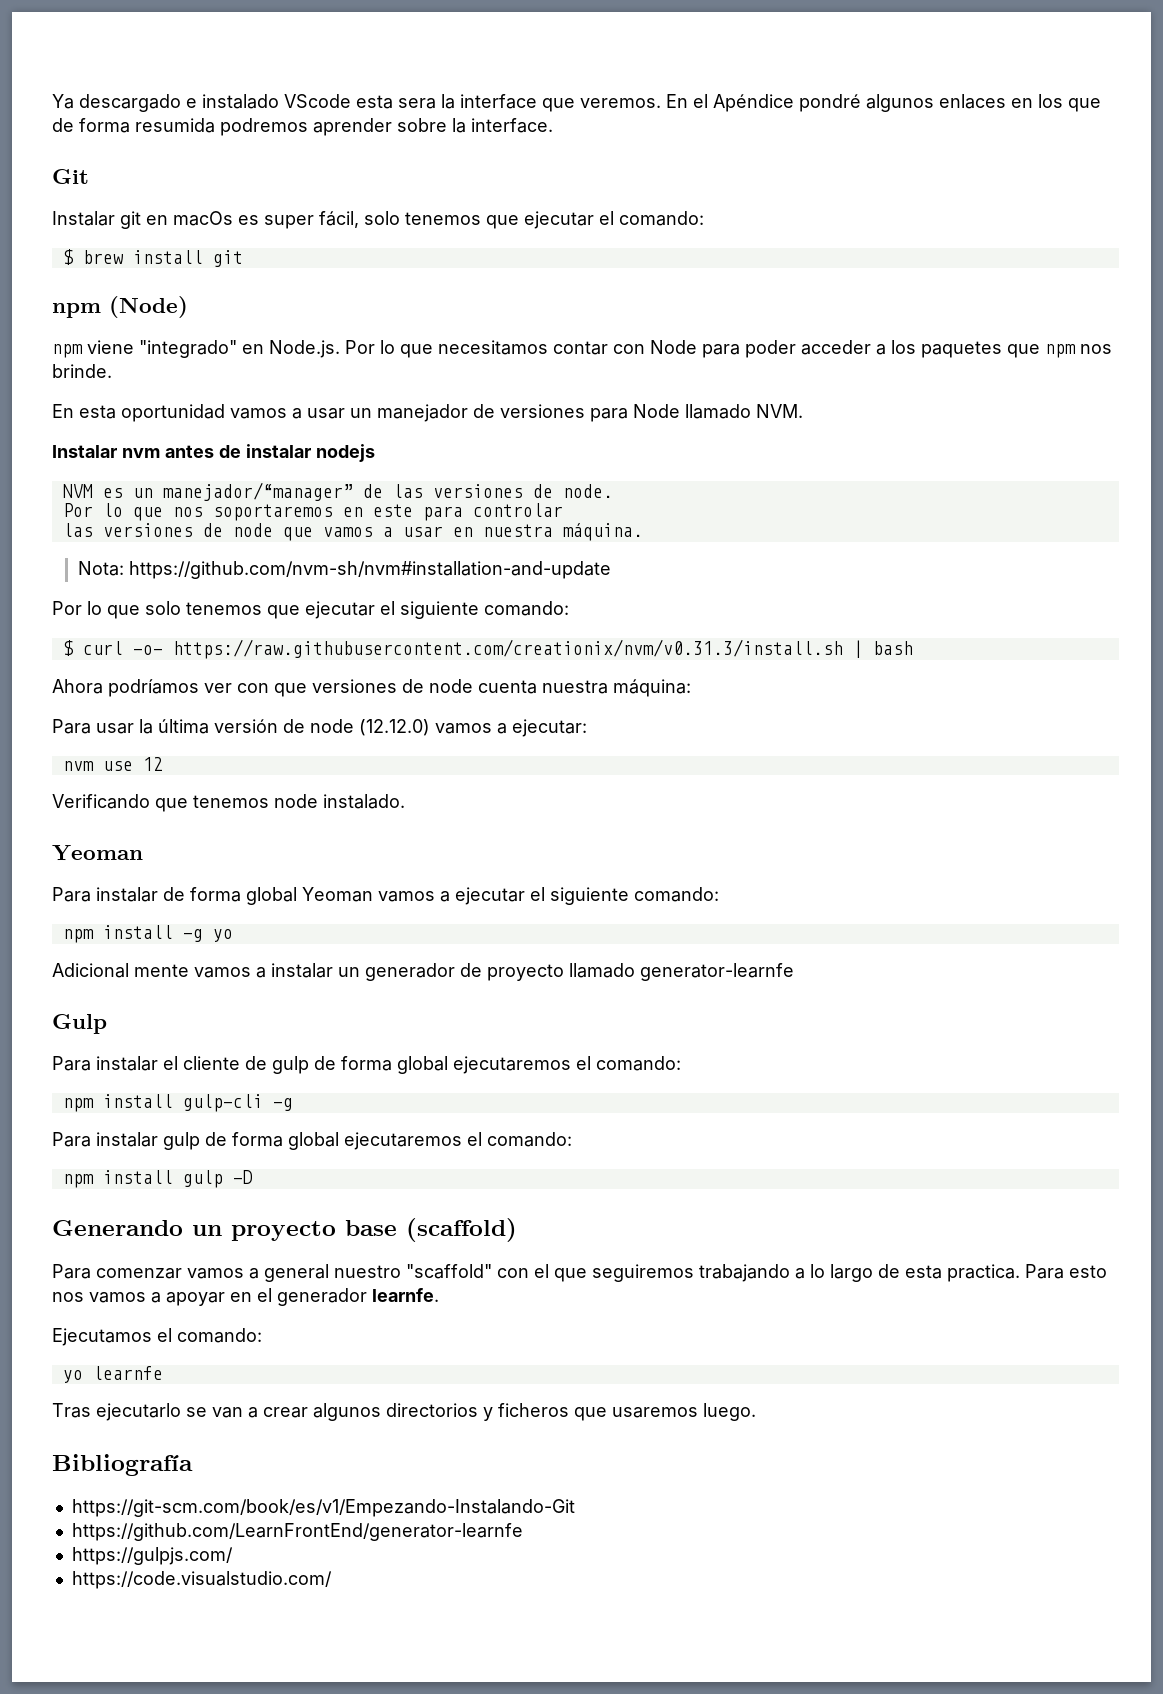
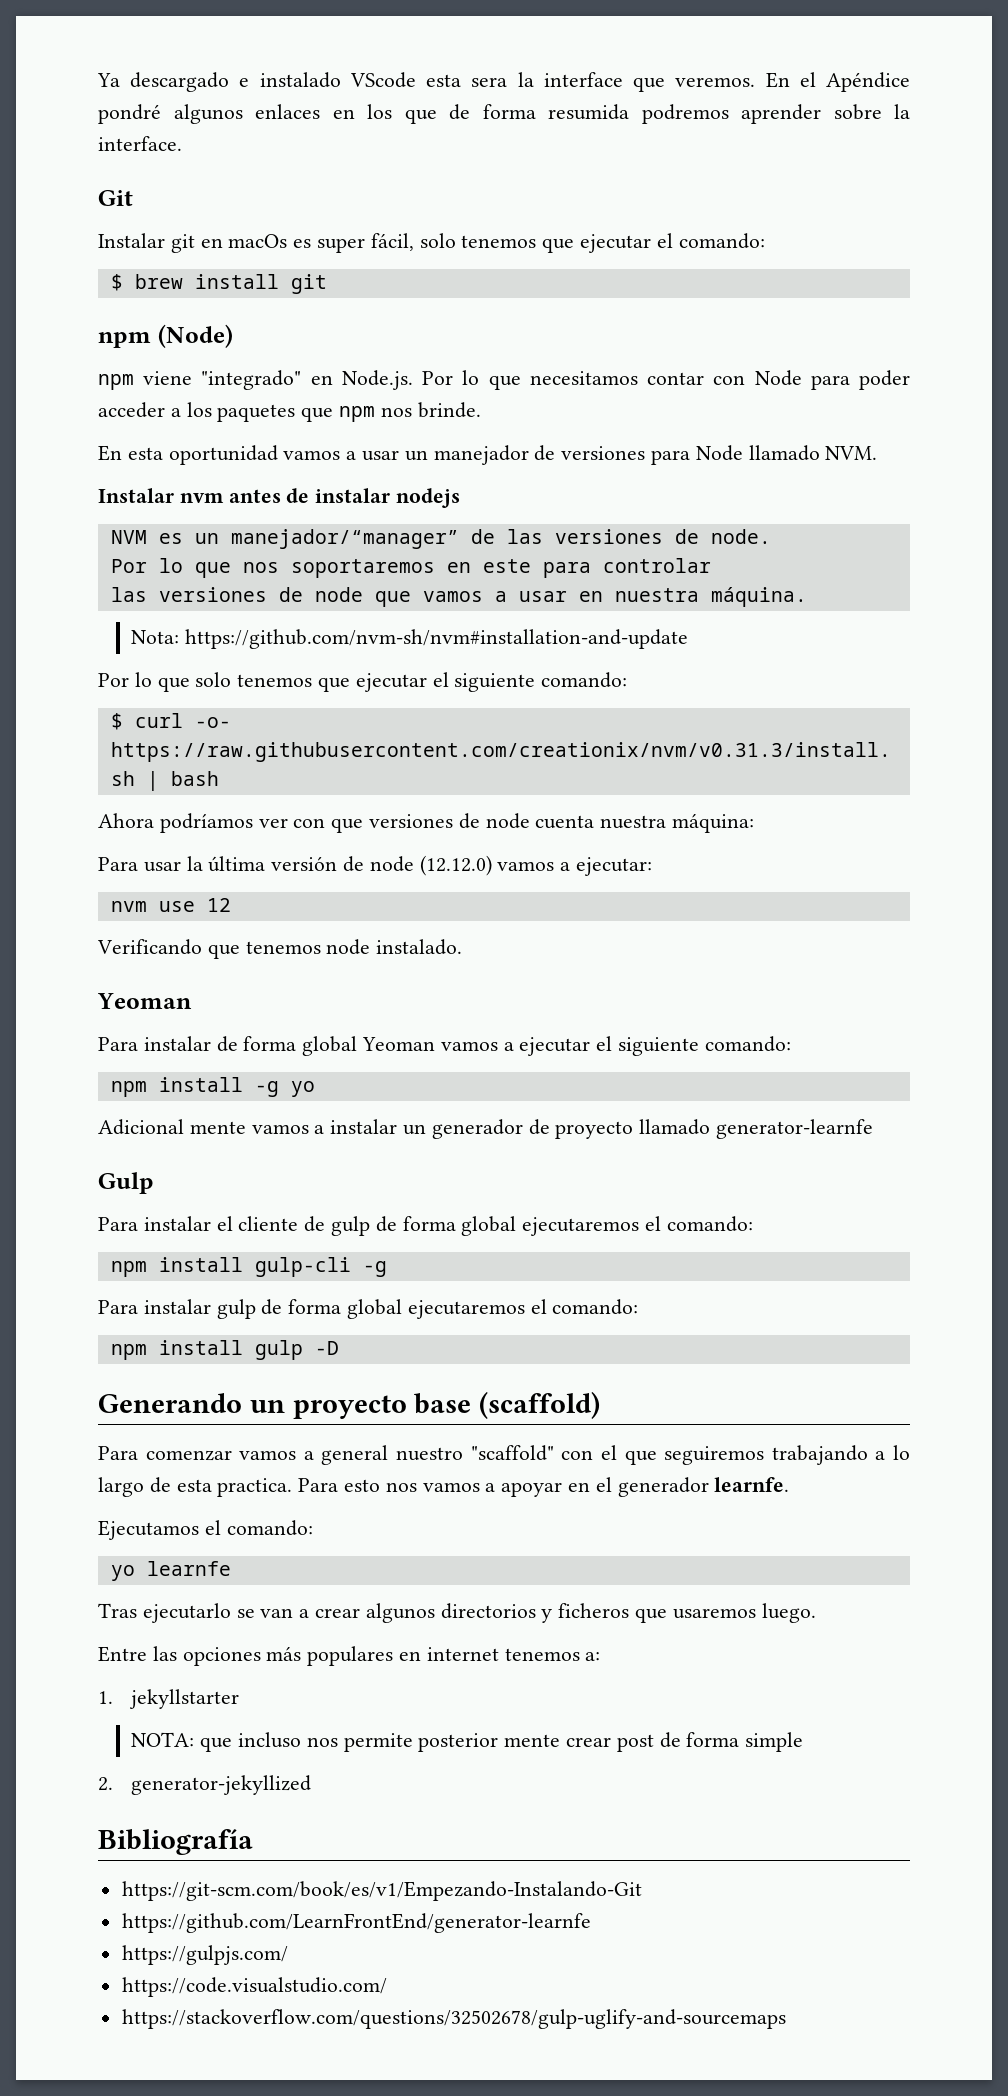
(756, 1412) none -> [98,1646,601,1666] [98,1689,240,1709] [131,1732,804,1752] [98,1775,312,1795] // Entre las opciones más populares en internet tenemos a: // 1. jekyllstarter // NOTA: que incluso nos permite posterior mente crear post de forma simple // 2. generator-jekyllized
(332, 1580) none -> [121,2009,786,2029] // https://stackoverflow.com/questions/32502678/gulp-uglify-and-sourcemaps

